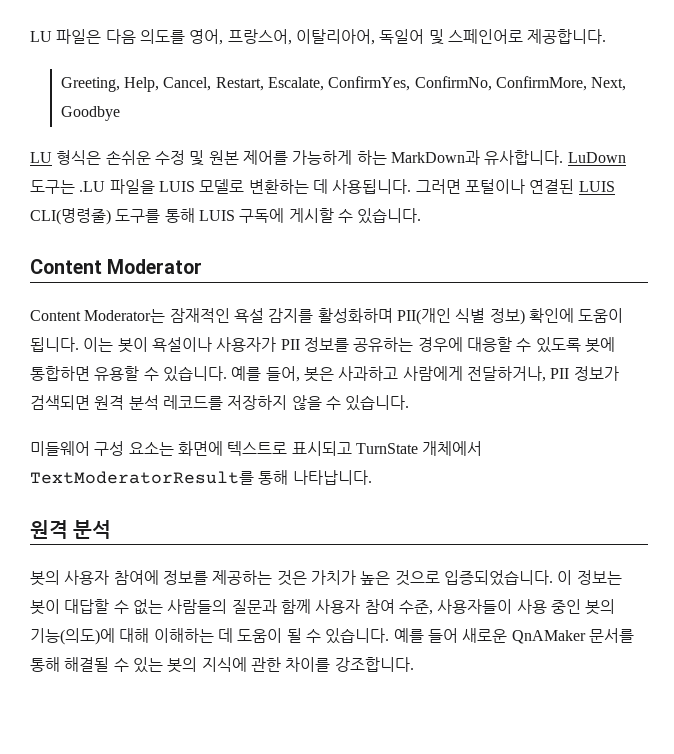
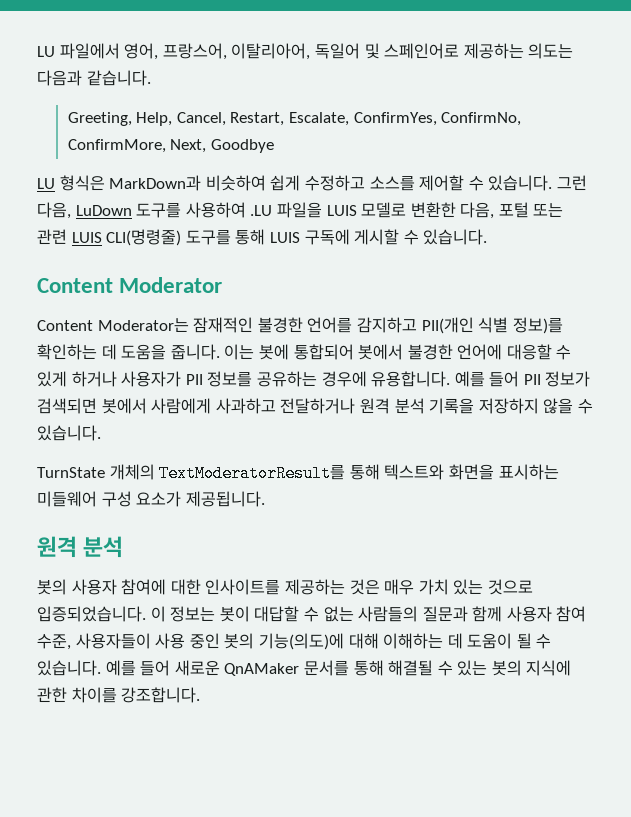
[30,29,185,44] LU 파일은 다음 의도를 -> [37,43,120,59] LU 파일에서
[527,29,607,44] 제공합니다. -> [463,43,574,59] [37,70,151,86] 제공하는 의도는 다음과 같습니다.
[105,150,626,166] [30,179,575,194] 손쉬운 수정 및 원본 제어를 가능하게 하는 MarkDown과 유사합니다. LuDown 도구는 .LU 파일을 LUIS 모델로 변환하는 데 사용됩니다. 그러면 포털이나 연결된 -> [109,175,587,191] [37,202,564,219] [37,229,67,245] MarkDown과 비슷하여 쉽게 수정하고 소스를 제어할 수 있습니다. 그런 다음, LuDown 도구를 사용하여 .LU 파일을 LUIS 모델로 변환한 다음, 포털 또는 관련
[233,308,624,325] [30,337,212,353] 욕설 감지를 활성화하며 PII(개인 식별 정보) 확인에 도움이 됩니다. 이는 봇이 욕설이나 -> [257,317,563,334] [37,344,572,360] [37,371,117,387] 불경한 언어를 감지하고 PII(개인 식별 정보)를 확인하는 데 도움을 줍니다. 이는 봇에 통합되어 봇에서 불경한 언어에 대응할 수 있게 하거나
[466,337,615,353] [30,366,619,382] [30,395,223,410] 대응할 수 있도록 봇에 통합하면 유용할 수 있습니다. 예를 들어, 봇은 사과하고 사람에게 전달하거나, PII 정보가 검색되면 원격 분석 레코드를 -> [371,371,591,387] [37,398,475,414] 유용합니다. 예를 들어 PII 정보가 검색되면 봇에서 사람에게 사과하고 전달하거나 원격 분석 기록을
[30,441,483,456] [30,470,372,485] 미들웨어 구성 요소는 화면에 텍스트로 표시되고 TurnState 개체에서 TextModeratorResult를 통해 나타납니다. -> [37,464,559,482] [37,491,265,507] TurnState 개체의 TextModeratorResult를 통해 텍스트와 화면을 표시하는 미들웨어 구성 요소가 제공됩니다.
[162,570,391,586] 정보를 제공하는 것은 가치가 높은 -> [170,579,484,595] 대한 인사이트를 제공하는 것은 매우 가치 있는

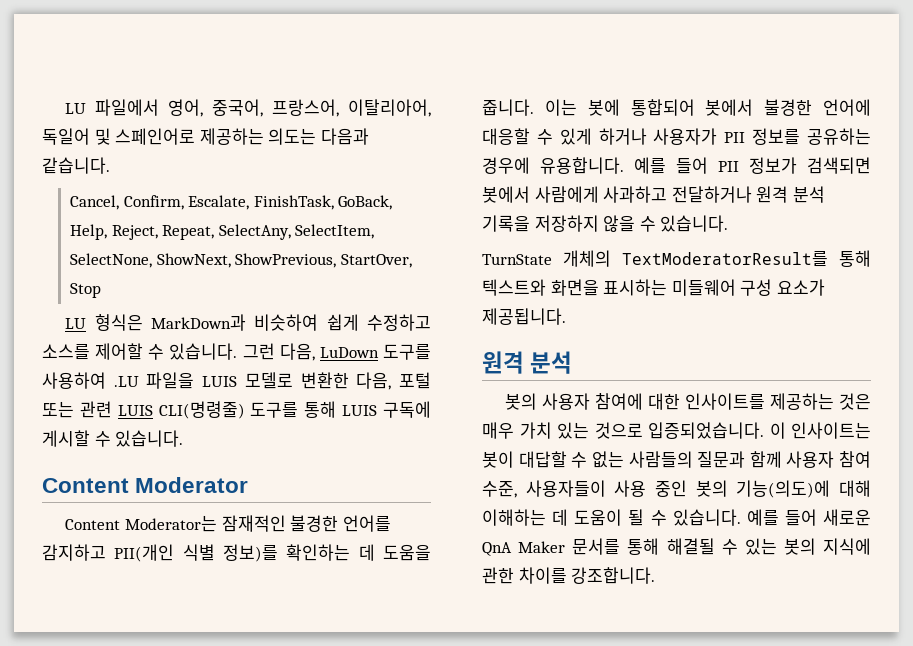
(159, 51) none -> [212,99,264,117] 중국어,
[67,112,522,126] [67,139,274,153] Greeting, Help, Cancel, Restart, Escalate, ConfirmYes, ConfirmNo, ConfirmMore, Next, Goodbye -> [69,195,393,210] [69,224,375,240] [69,253,412,268] [69,283,101,298] Cancel, Confirm, Escalate, FinishTask, GoBack, Help, Reject, Repeat, SelectAny, SelectItem, SelectNone, ShowNext, ShowPrevious, StartOver, Stop
[170,606,216,622] 정보는 -> [791,422,871,439] 인사이트는
[224,663,300,676] QnAMaker -> [482,541,566,556] QnA Maker

